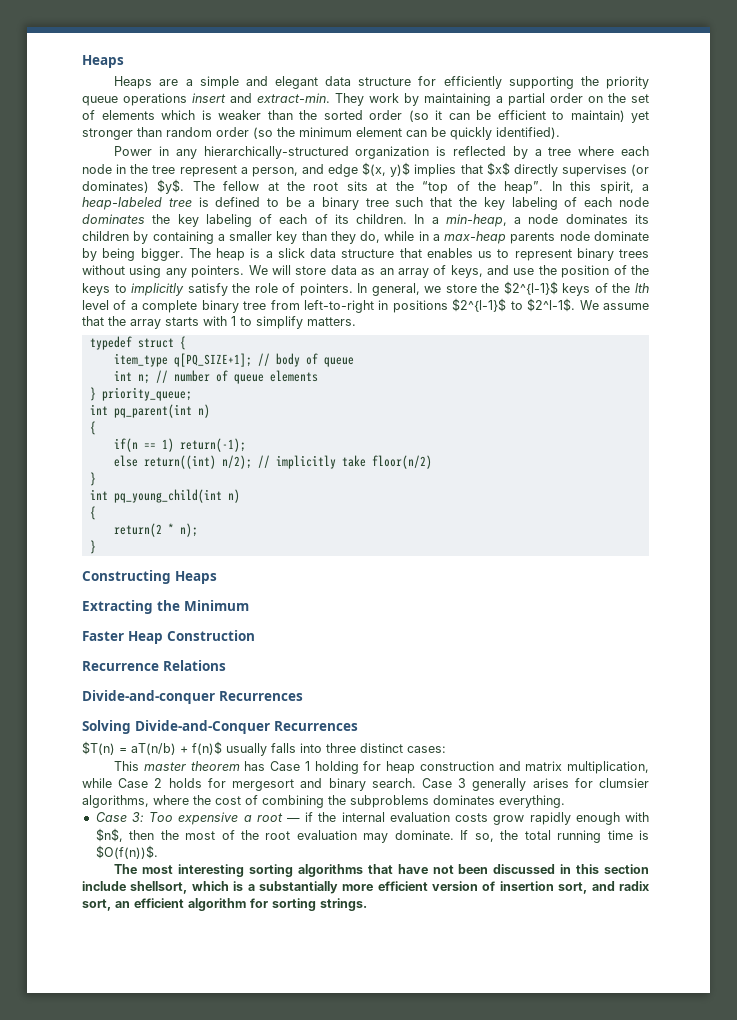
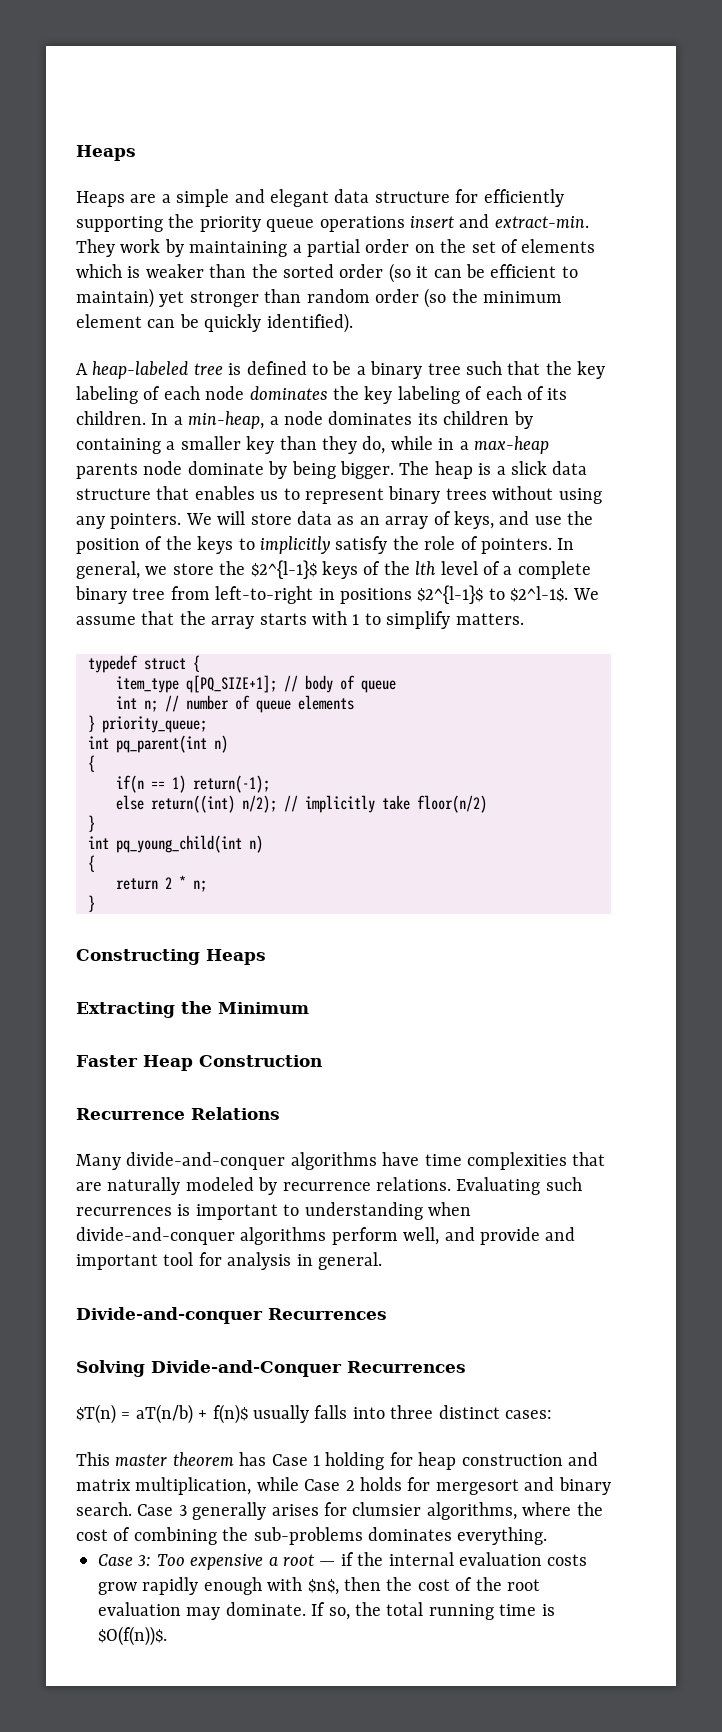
[114,146,649,159] [82,162,649,177] [82,179,650,194] Power in any hierarchically-structured organization is reflected by a tree where each node in the tree represent a person, and edge $(x, y)$ implies that $x$ directly supervises (or dominates) $y$. The fellow at the root sits at the “top of the heap”. In this spirit, a -> [76,363,88,375] A
[113,523,198,537] return(2 * n); -> [116,875,207,892] return 2 * n;
(226, 665) none -> [76,1152,606,1170] [76,1177,582,1195] [76,1202,471,1220] [76,1227,576,1245] [76,1252,382,1270] // Many divide-and-conquer algorithms have time complexities that are naturally modeled by recurrence relations. Evaluating such recurrences is important to understanding when divide-and-conquer algorithms perform well, and provide and important tool for analysis in general.
[350,795,429,808] subproblems -> [253,1527,363,1545] sub-problems
[185,831,216,840] most -> [417,1579,450,1591] cost
[114,864,650,877] [82,881,649,894] [82,898,367,911] // The most interesting sorting algorithms that have not been discussed in this section include shellsort, which is a substantially more efficient version of insertion sort, and radix sort, an efficient algorithm for sorting strings. -> (167, 1636) none

